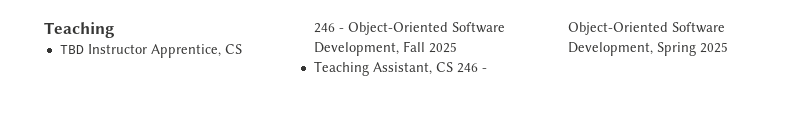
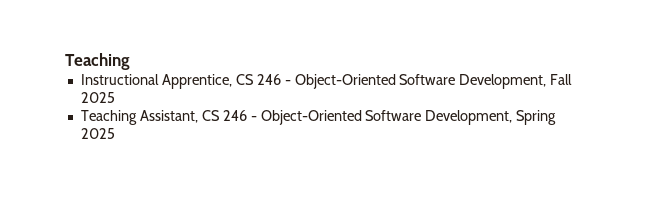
[59,44,147,54] TBD Instructor -> [80,74,159,85] Instructional

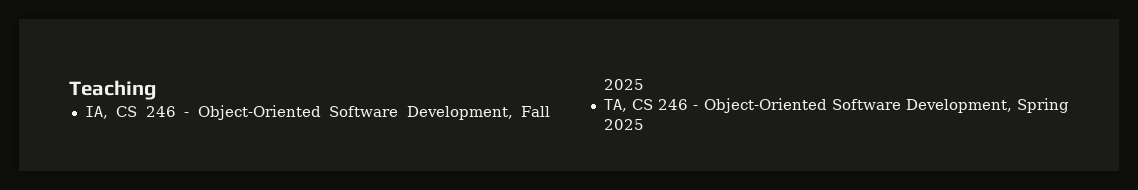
[80,74,232,89] Instructional Apprentice, -> [84,106,108,119] IA,
[80,110,198,125] Teaching Assistant, -> [603,99,627,112] TA,

